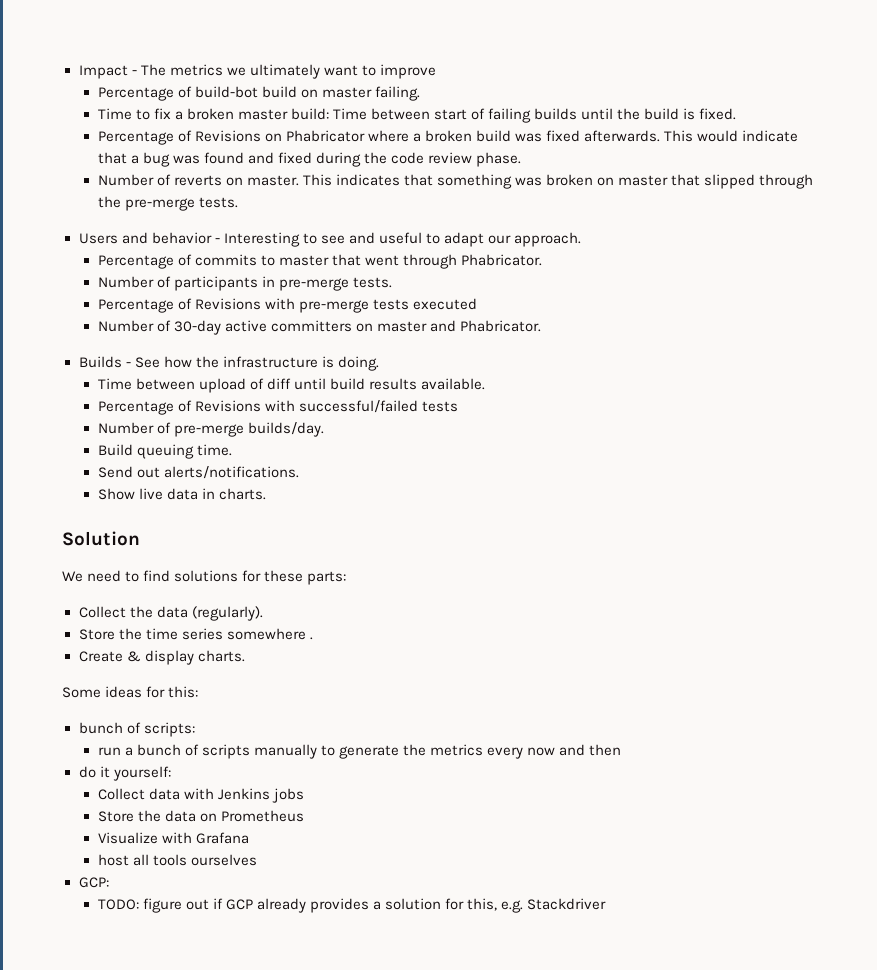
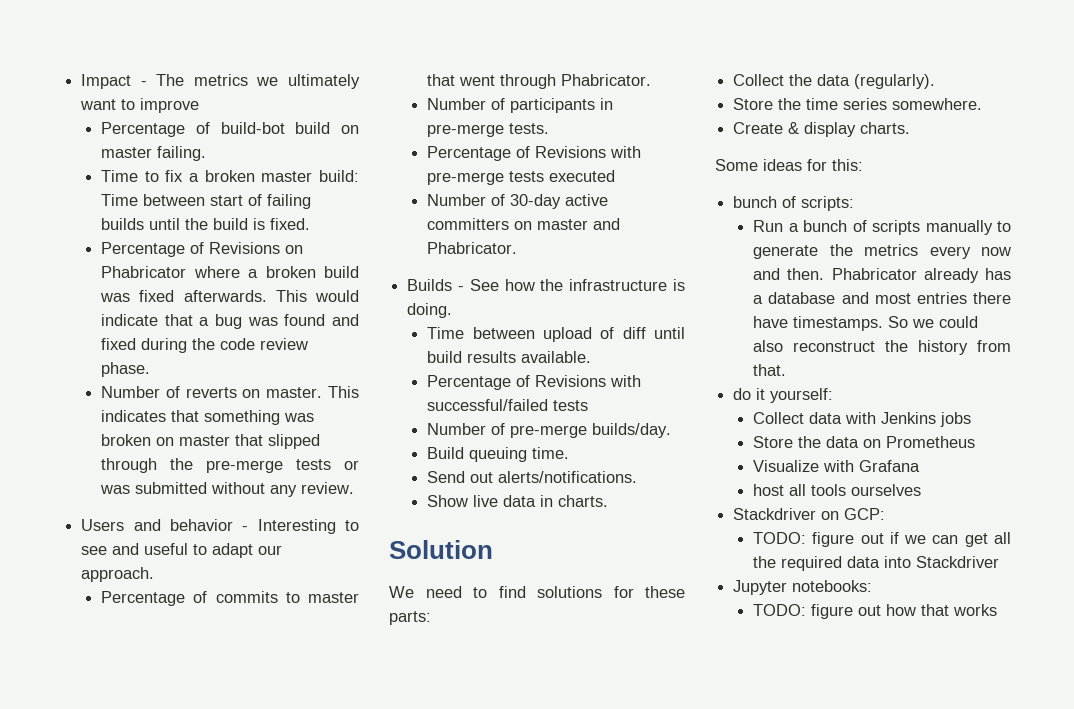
[198,197,238,208] tests. -> [296,459,359,470] [100,482,355,497] tests or was submitted without any review.
[226,628,313,640] somewhere . -> [892,98,983,110] somewhere.
[97,747,121,756] run -> [753,220,784,232] Run
[589,744,622,756] then -> [787,268,1011,283] [753,292,1011,304] [753,316,979,331] [753,340,1011,355] [753,364,787,376] then. Phabricator already has a database and most entries there have timestamps. So we could also reconstruct the history from that.
(257, 860) none -> [733,508,840,520] Stackdriver on
[225,898,607,913] GCP already provides a solution for this, e.g. Stackdriver -> [904,532,1011,547] [753,556,1000,571] [733,580,873,595] [753,604,998,619] we can get all the required data into Stackdriver // Jupyter notebooks: // TODO: figure out how that works

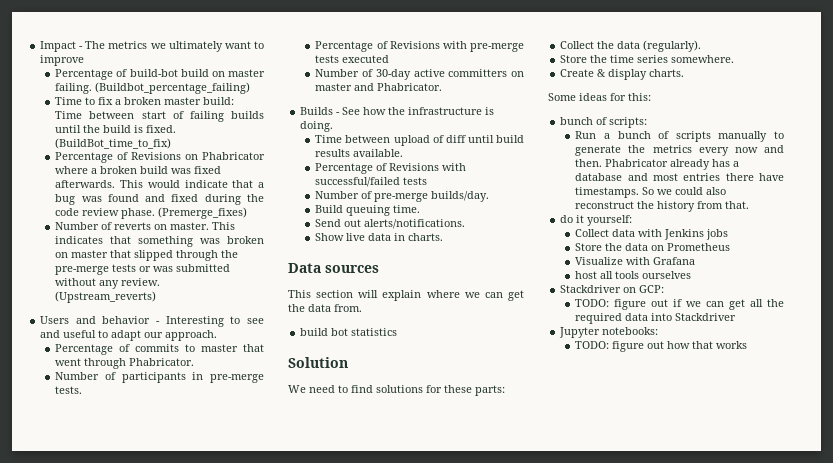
(207, 153) none -> [95,82,251,94] (Buildbot_percentage_failing)
(311, 224) none -> [55,138,172,149] (BuildBot_time_to_fix)
(151, 369) none -> [158,207,248,219] (Premerge_fixes)
(355, 488) none -> [55,291,157,303] (Upstream_reverts)
(609, 501) none -> [288,263,379,273] [288,290,524,301] [288,304,362,312] [300,328,398,336] // Data sources // This section will explain where we can get the data from. // build bot statistics

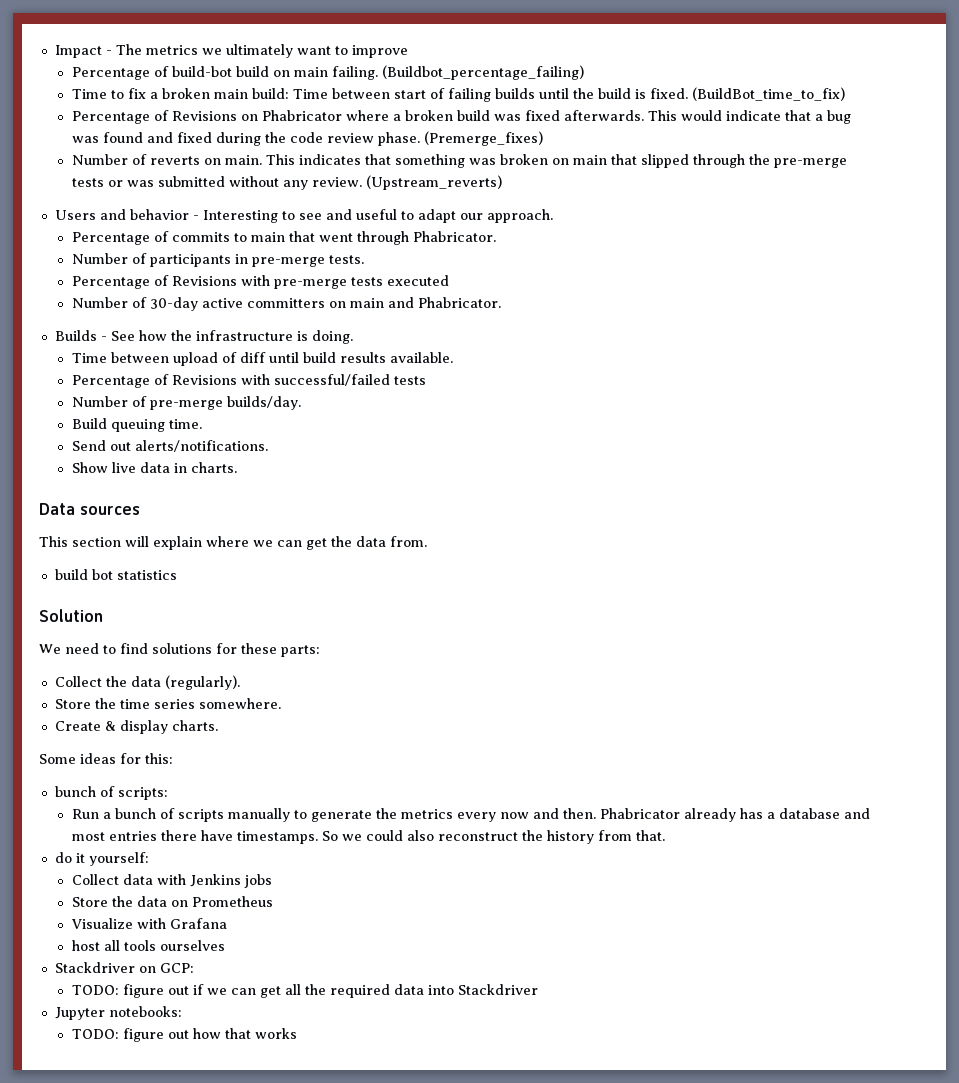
[228,69,265,77] master -> [293,67,328,77] main
[164,97,202,105] master -> [213,89,248,99] main
[170,222,210,230] master. -> [224,155,262,165] main.
[71,250,109,258] master -> [572,155,607,165] main
[201,344,239,352] master -> [250,232,285,242] main
[315,83,353,91] master -> [349,298,384,308] main

